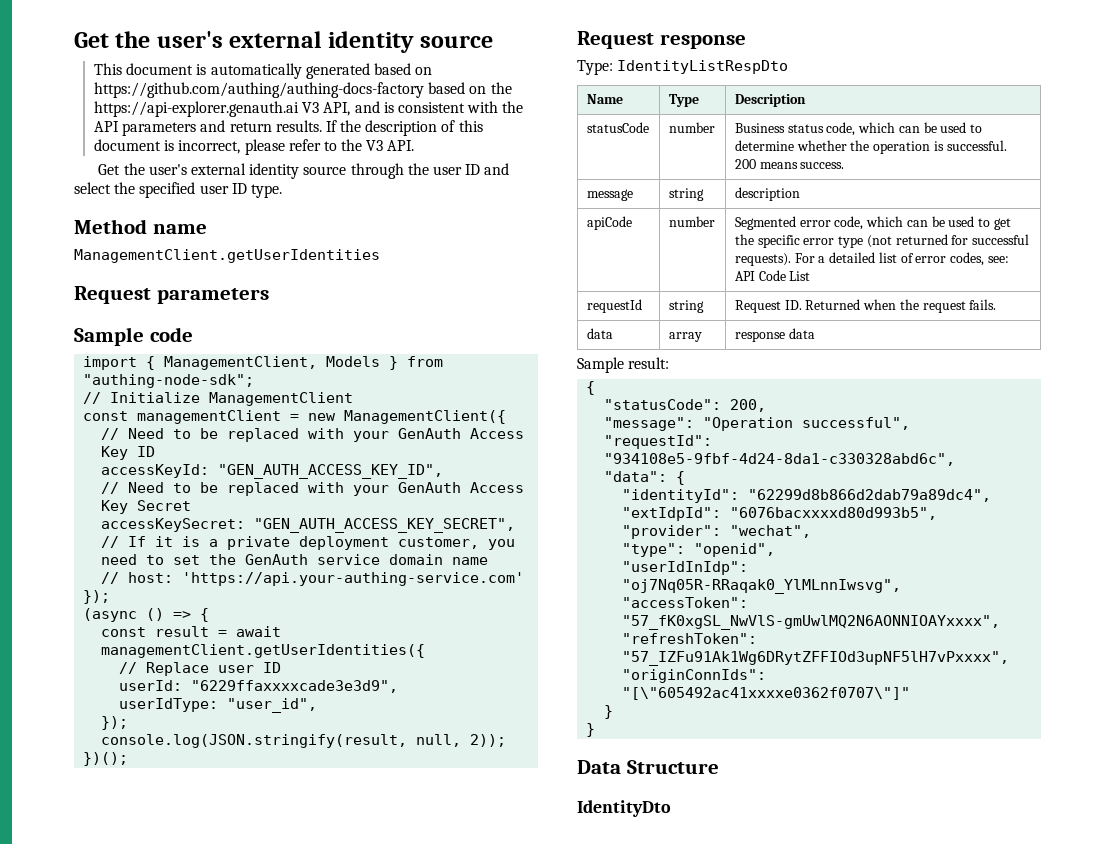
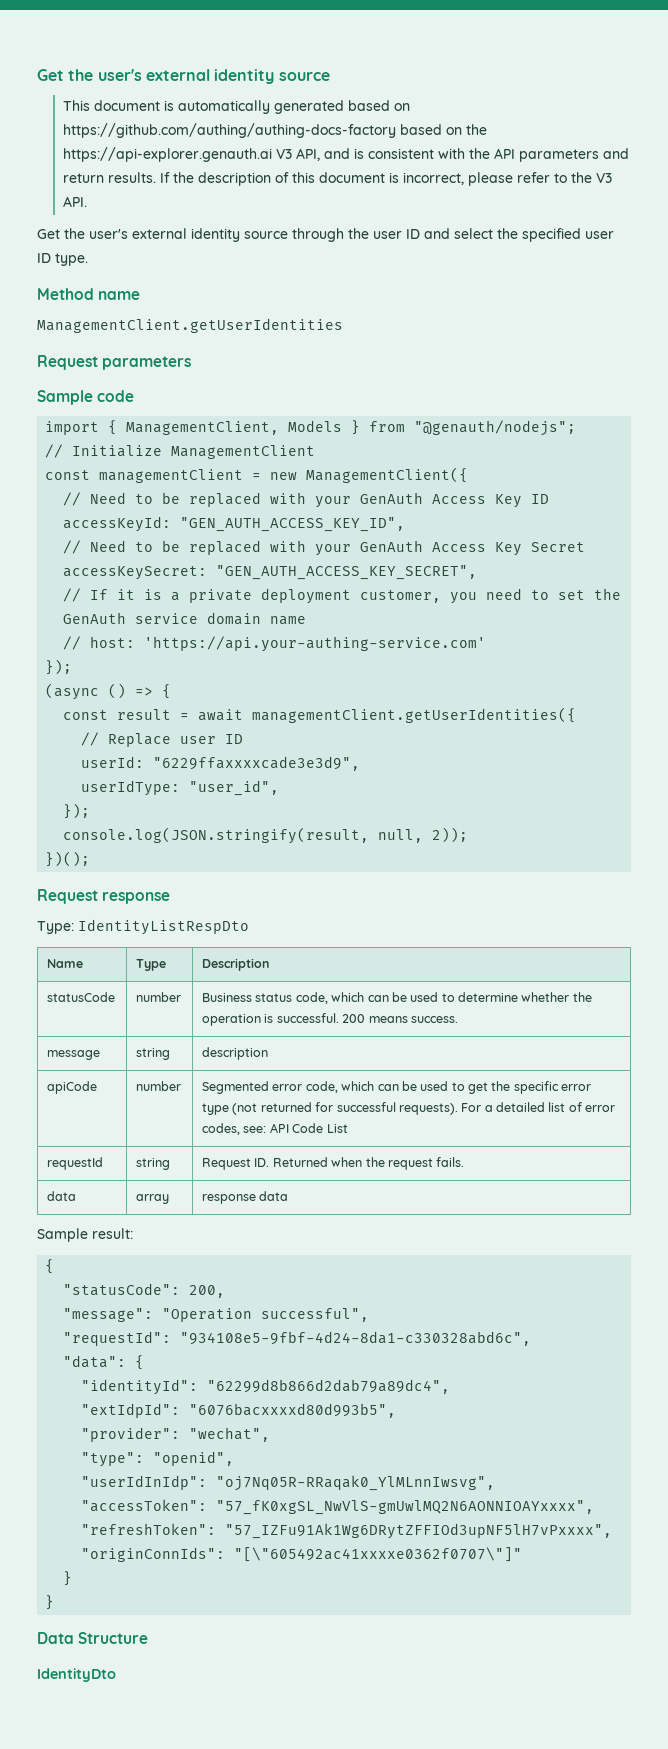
[83,374,255,388] "authing-node-sdk"; -> [414,420,577,436] "@genauth/nodejs";

